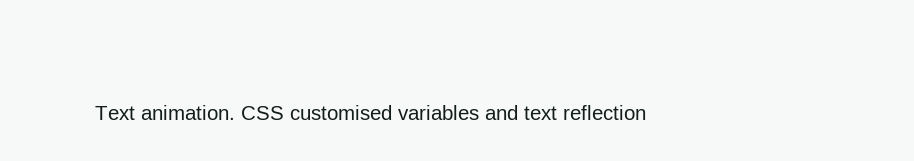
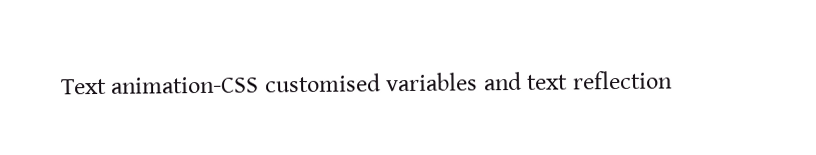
[141,105,284,120] animation. CSS -> [110,76,260,94] animation-CSS

